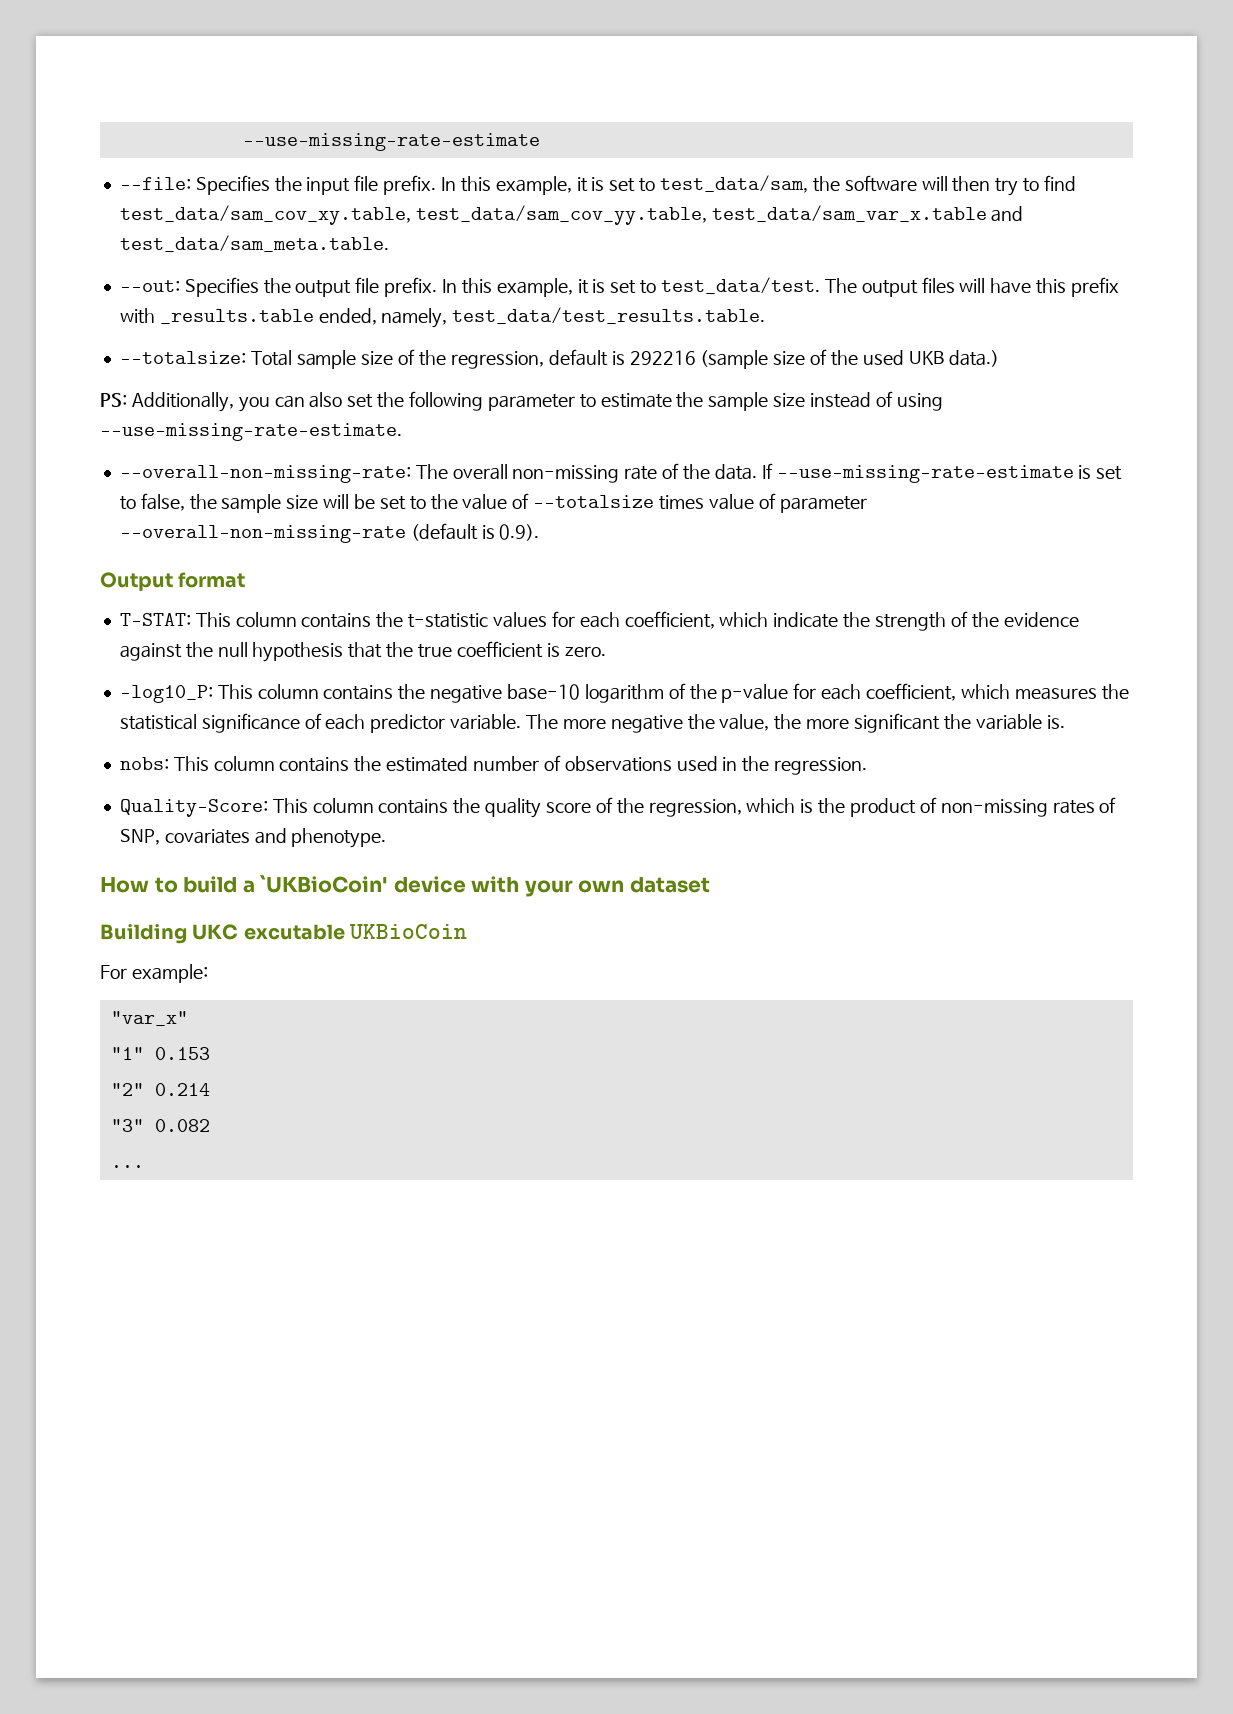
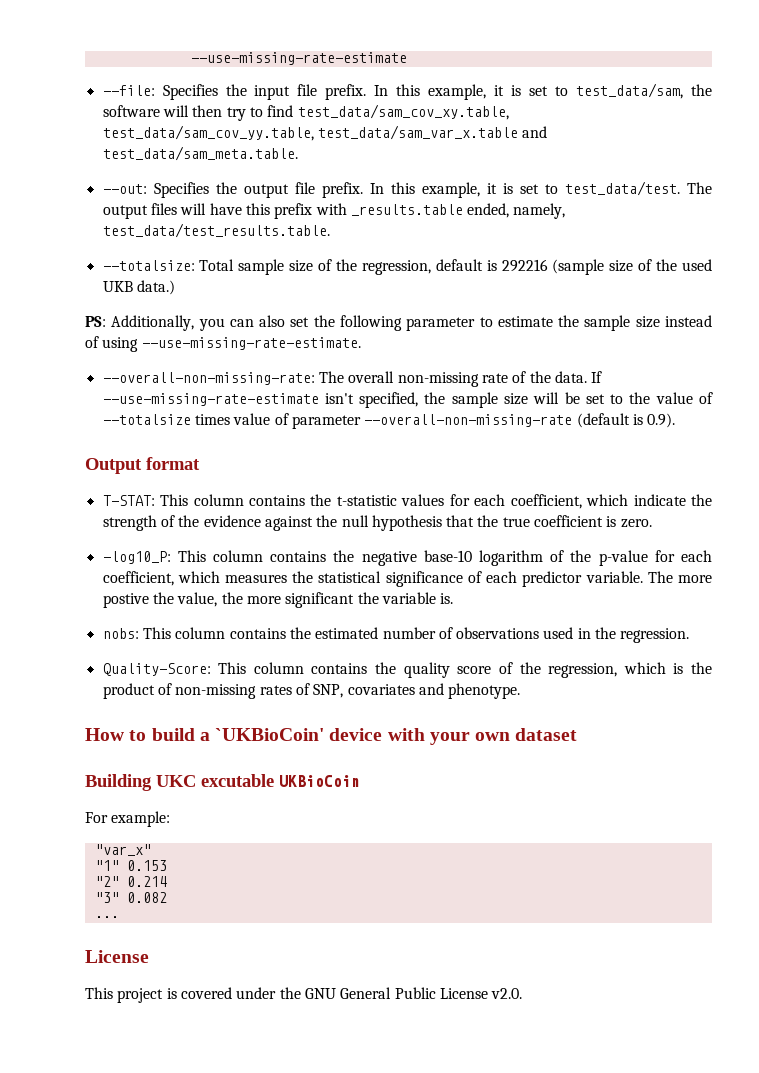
[1078,465,1123,480] [119,493,185,511] is set to false, -> [324,392,419,408] isn't specified,
[610,715,683,733] negative -> [102,593,149,608] postive
(144, 1166) none -> [85,950,149,963] [85,987,523,1003] // License // This project is covered under the GNU General Public License v2.0.

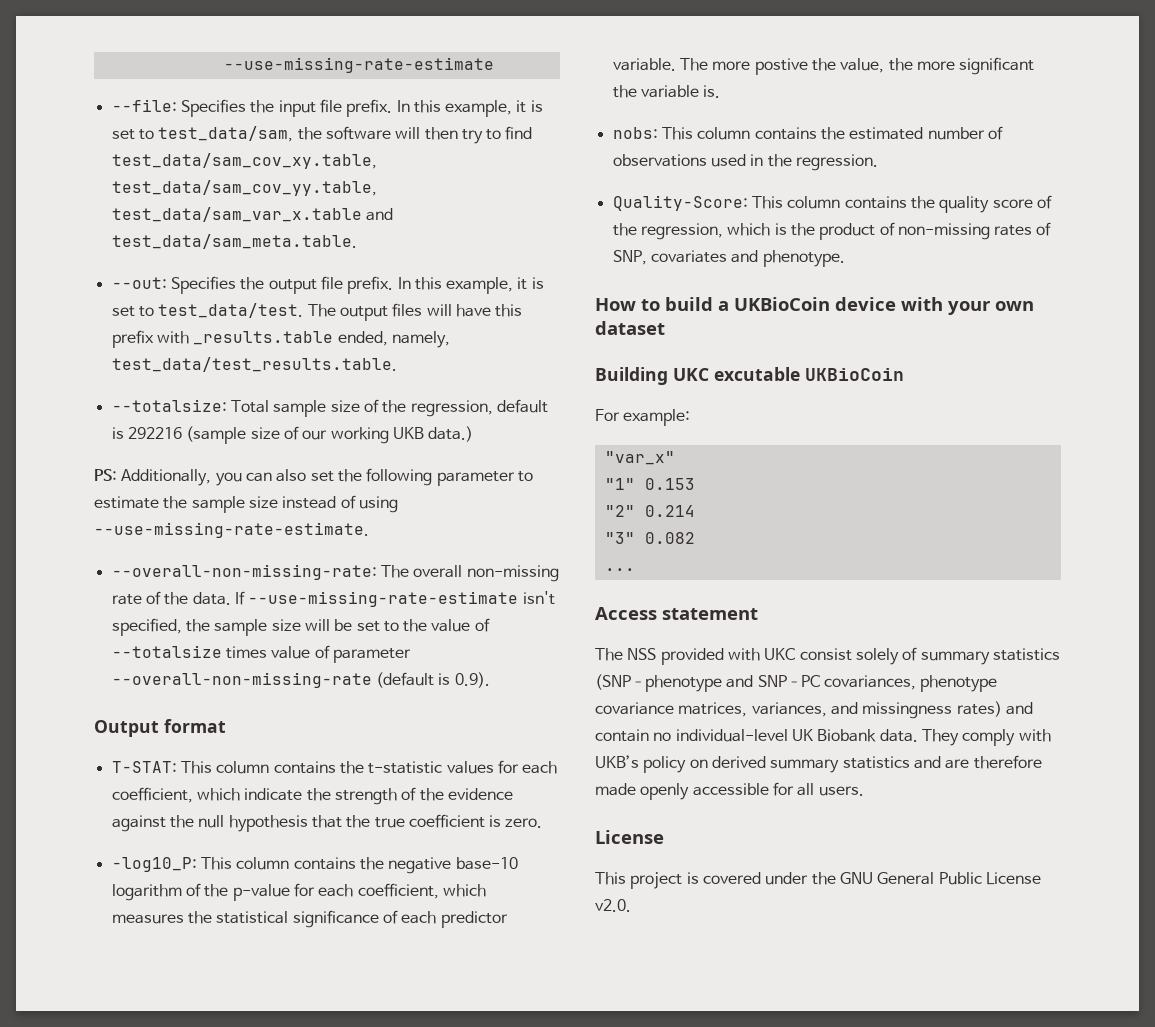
[656,259,712,271] the used -> [302,427,389,444] our working
[215,728,325,741] `UKBioCoin' -> [734,297,830,311] UKBioCoin
(119, 917) none -> [595,607,758,620] [595,647,1060,665] [595,674,998,692] [595,701,1033,719] [595,729,1051,746] [595,755,1042,773] [595,782,864,800] // Access statement // The NSS provided with UKC consist solely of summary statistics (SNP–phenotype and SNP–PC covariances, phenotype covariance matrices, variances, and missingness rates) and contain no individual-level UK Biobank data. They comply with UKB’s policy on derived summary statistics and are therefore made openly accessible for all users.

